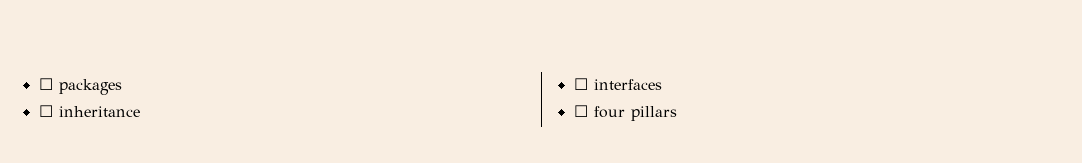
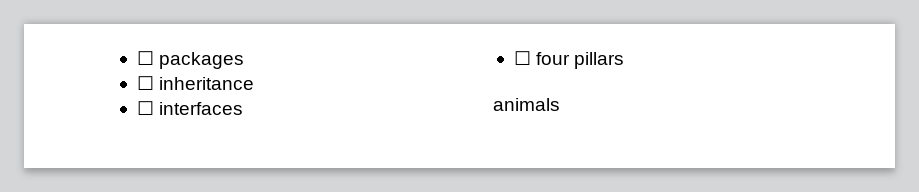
(677, 113) none -> [493,98,560,111] // animals

